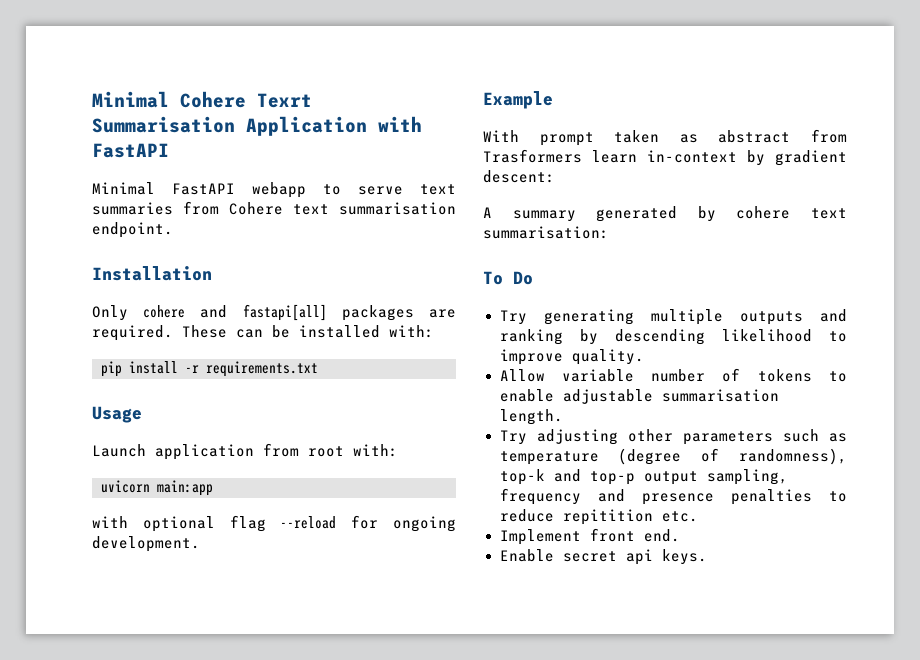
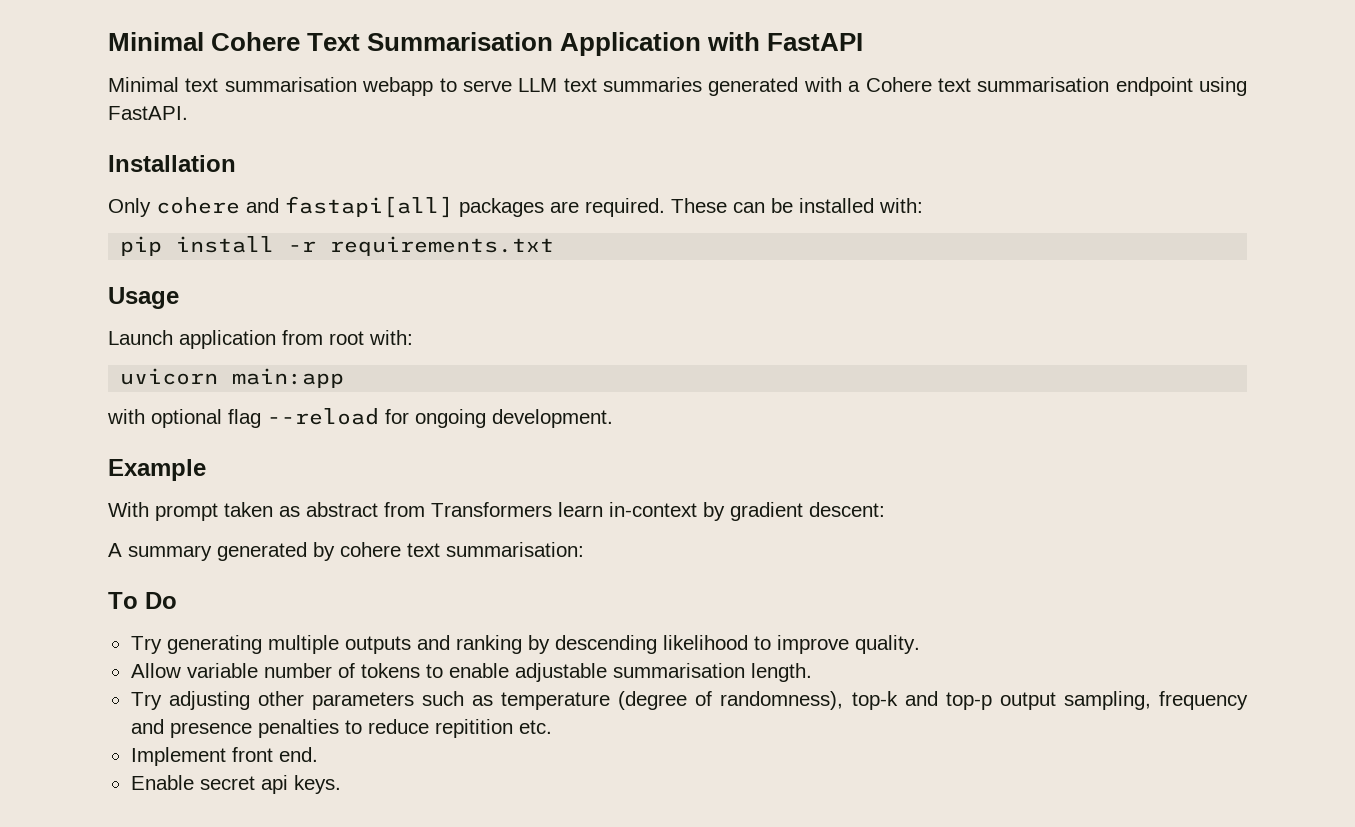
[257,93,312,108] Texrt -> [307,33,361,51] Text
[172,183,235,195] FastAPI -> [185,77,357,92] text summarisation
(403, 190) none -> [518,78,558,92] LLM
[183,201,456,215] [92,222,173,238] from Cohere text summarisation endpoint. -> [708,77,1247,96] [108,106,188,120] generated with a Cohere text summarisation endpoint using FastAPI.
[483,149,582,163] Trasformers -> [431,502,552,517] Transformers

